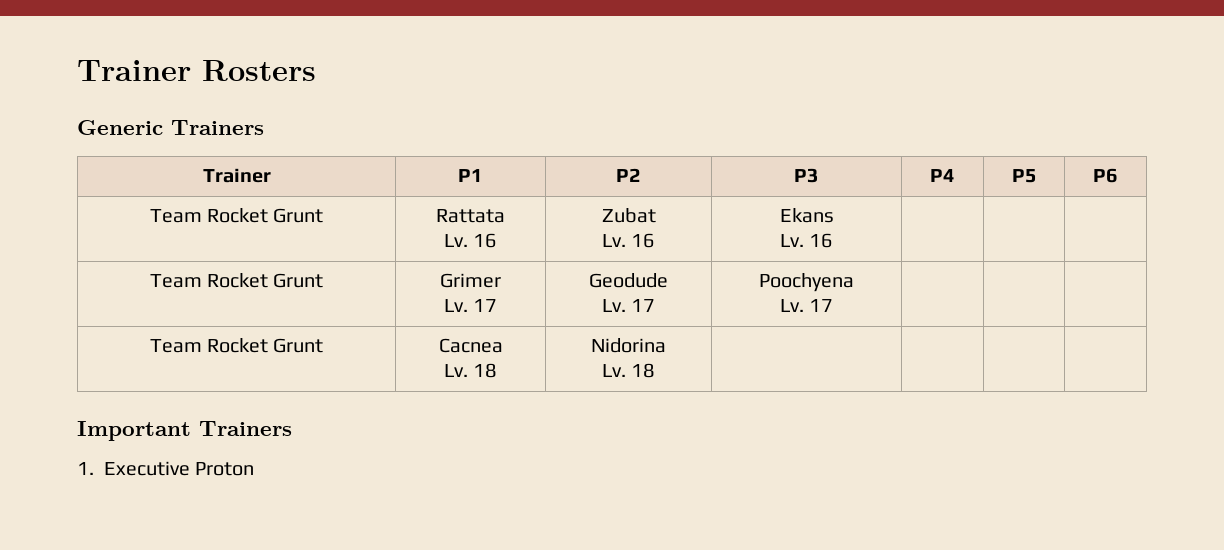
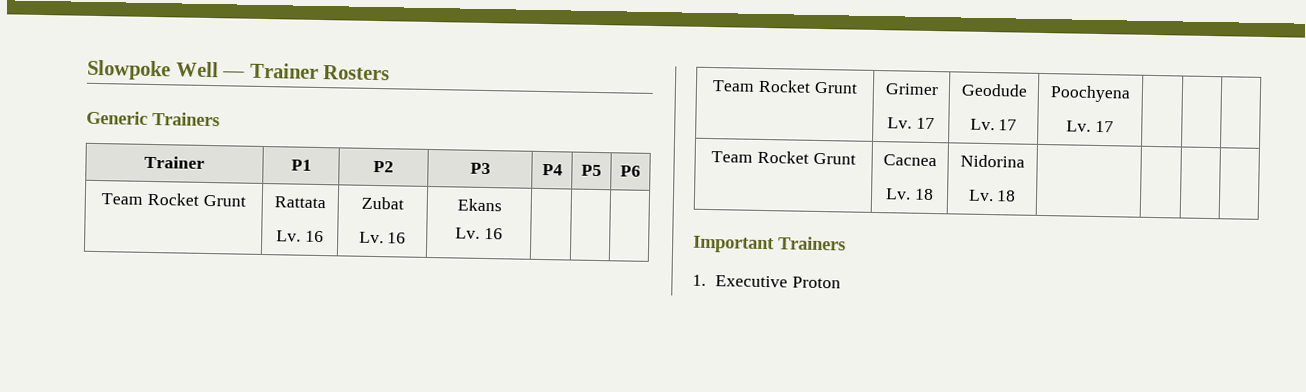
(77, 70) none -> [87,59,246,81] Slowpoke Well —

